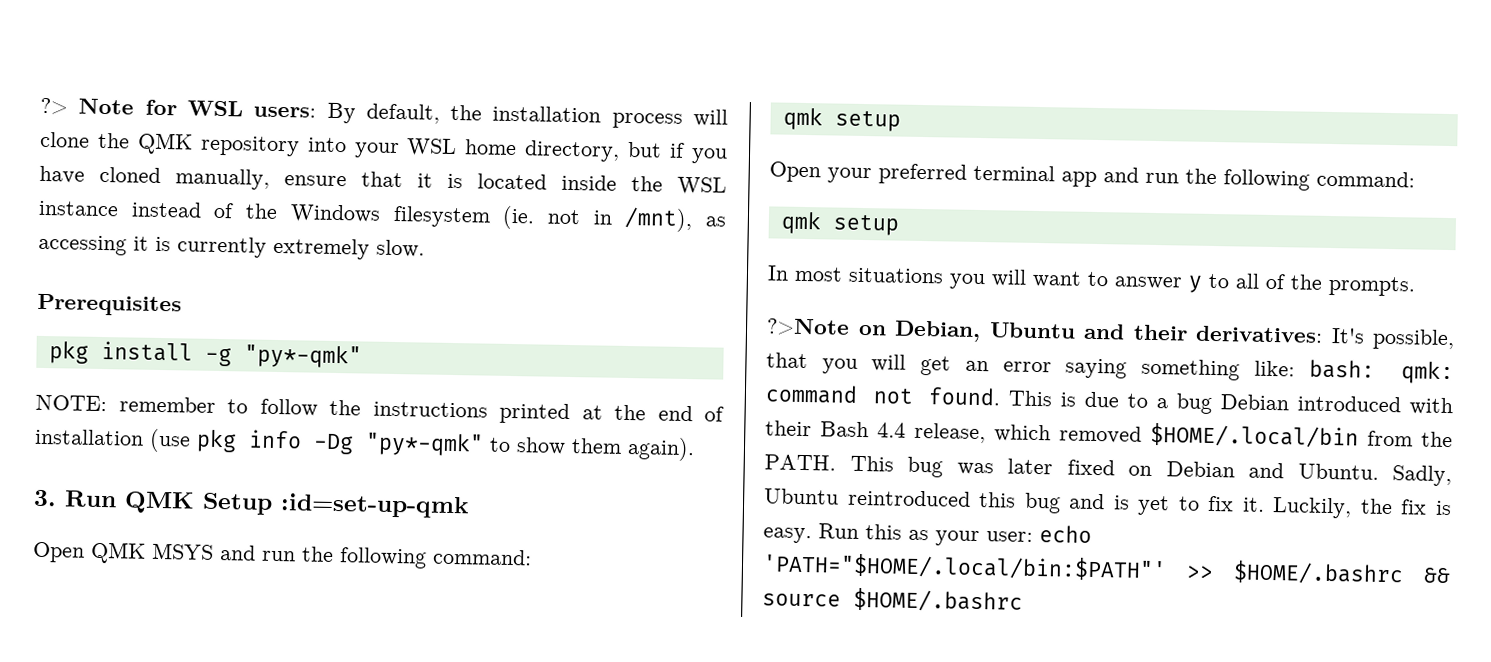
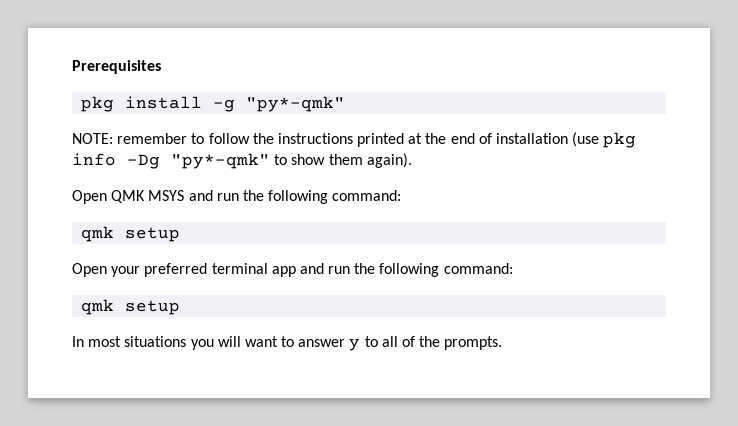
[40,97,728,129] [40,131,729,164] [39,165,727,195] [38,200,726,233] [38,234,425,260] ?> Note for WSL users: By default, the installation process will clone the QMK repository into your WSL home directory, but if you have cloned manually, ensure that it is located inside the WSL instance instead of the Windows filesystem (ie. not in /mnt), as accessing it is currently extremely slow. // -> (72, 67) none
[33,489,470,519] // 3. Run QMK Setup :id=set-up-qmk -> (412, 160) none
[766,318,1455,351] [766,352,1454,385] [765,384,1453,416] [765,420,1453,449] [764,454,1452,487] [764,488,1452,519] [763,523,1092,547] [762,552,1451,586] [762,587,1023,613] // ?>Note on Debian, Ubuntu and their derivatives: It's possible, that you will get an error saying something like: bash: qmk: command not found. This is due to a bug Debian introduced with their Bash 4.4 release, which removed $HOME/.local/bin from the PATH. This bug was later fixed on Debian and Ubuntu. Sadly, Ubuntu reintroduced this bug and is yet to fix it. Luckily, the fix is easy. Run this as your user: echo 'PATH="$HOME/.local/bin:$PATH"' >> $HOME/.bashrc && source $HOME/.bashrc -> (503, 343) none

